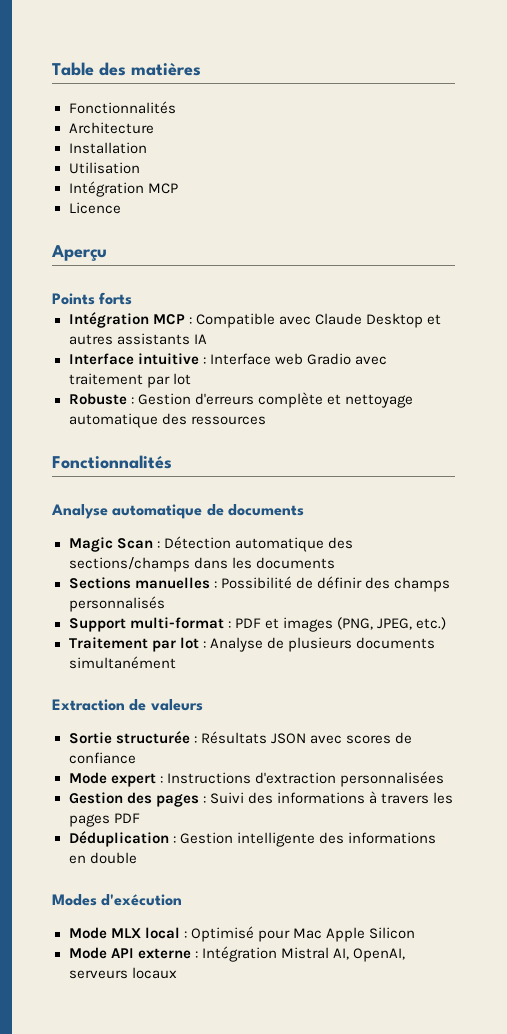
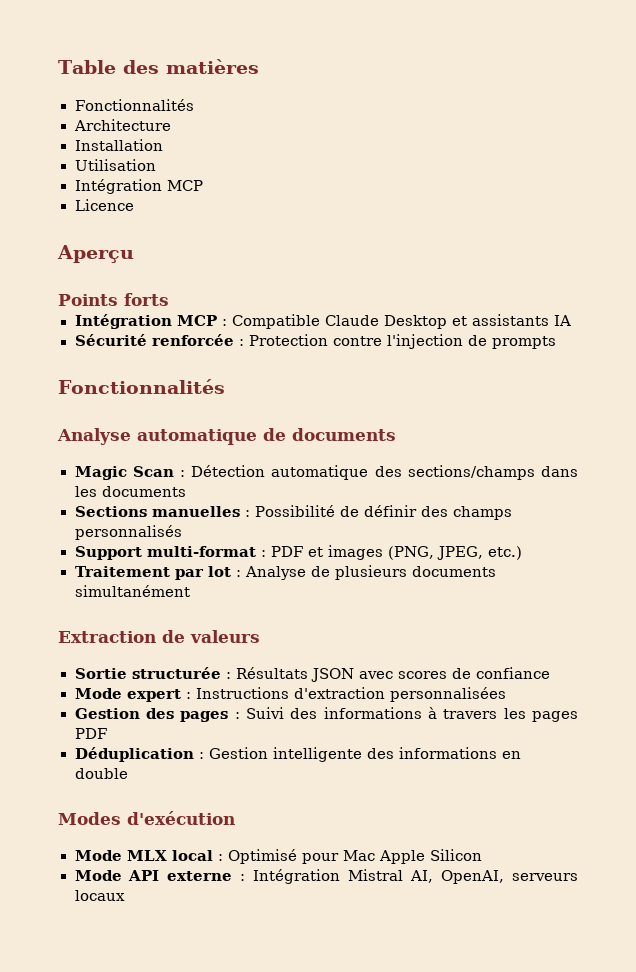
[278,316,311,325] avec -> (320, 321) none
[68,334,113,345] autres -> (467, 321) none
[68,353,387,365] [68,373,191,388] [68,392,413,408] [68,413,266,428] Interface intuitive : Interface web Gradio avec traitement par lot // Robuste : Gestion d'erreurs complète et nettoyage automatique des ressources -> [74,334,556,349] Sécurité renforcée : Protection contre l'injection de prompts

